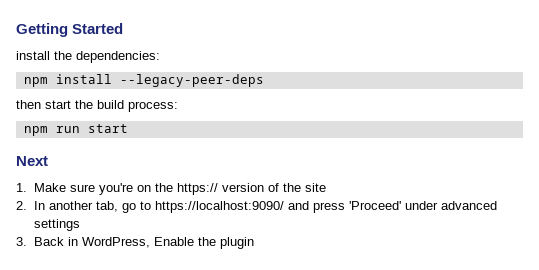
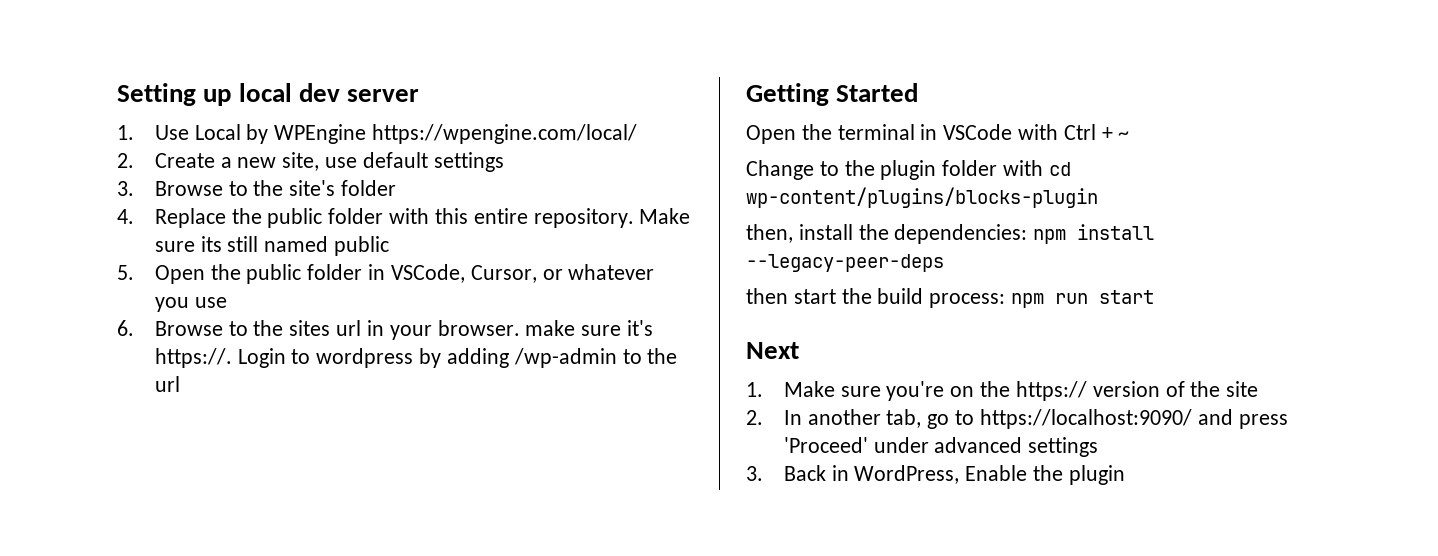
[16,23,124,37] Getting Started // -> [117,83,420,106] [117,124,638,144] [117,152,504,172] [117,180,397,196] [117,208,691,228] [154,236,390,256] [117,264,655,284] [154,297,227,312] [117,320,653,340] [154,348,678,368] [154,376,180,392] [746,83,919,106] [746,124,1130,144] [746,160,1071,180] [746,187,1098,208] [746,224,793,243] Setting up local dev server // 1. Use Local by WPEngine https://wpengine.com/local/ // 2. Create a new site, use default settings // 3. Browse to the site's folder // 4. Replace the public folder with this entire repository. Make sure its still named public // 5. Open the public folder in VSCode, Cursor, or whatever you use // 6. Browse to the sites url in your browser. make sure it's https://. Login to wordpress by adding /wp-admin to the url // Getting Started // Open the terminal in VSCode with Ctrl + ~ // Change to the plugin folder with cd wp-content/plugins/blocks-plugin // then,
(160, 57) // -> (1028, 234) none
(178, 106) // -> (1006, 300) none

